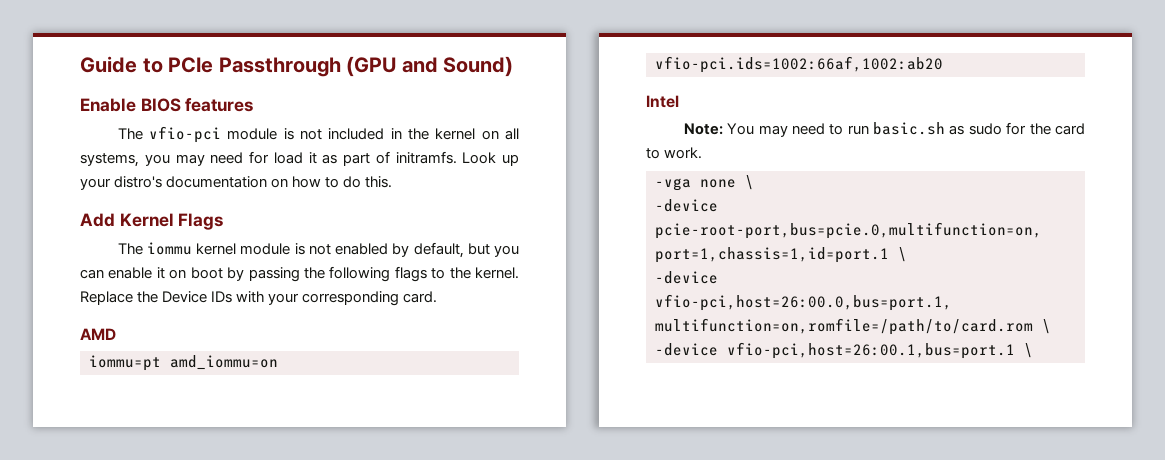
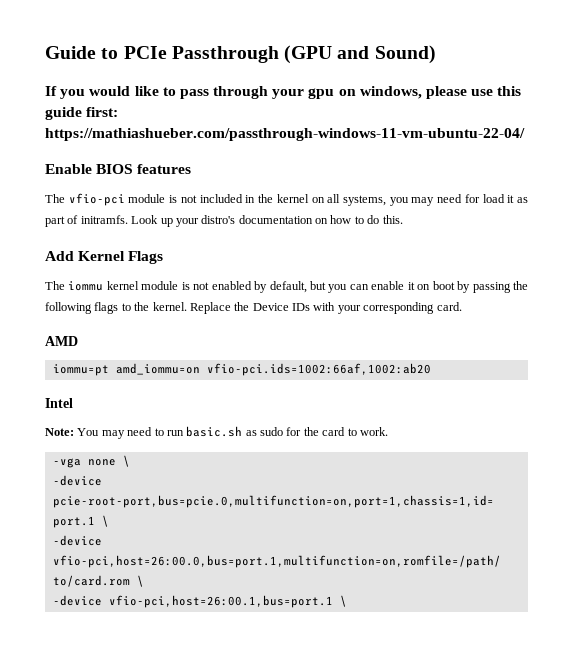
(514, 66) none -> [45,86,522,99] [45,107,119,120] [45,128,525,141] // If you would like to pass through your gpu on windows, please use this guide first: https://mathiashueber.com/passthrough-windows-11-vm-ubuntu-22-04/

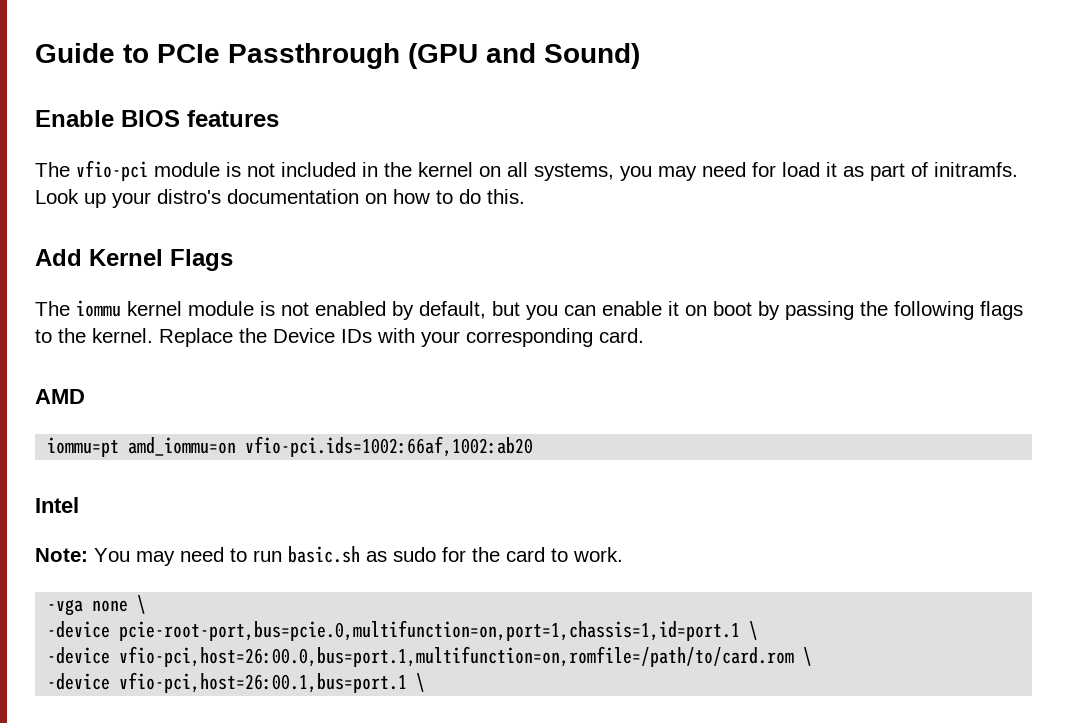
[45,86,522,99] [45,107,119,120] [45,128,525,141] // If you would like to pass through your gpu on windows, please use this guide first: https://mathiashueber.com/passthrough-windows-11-vm-ubuntu-22-04/ -> (640, 56) none

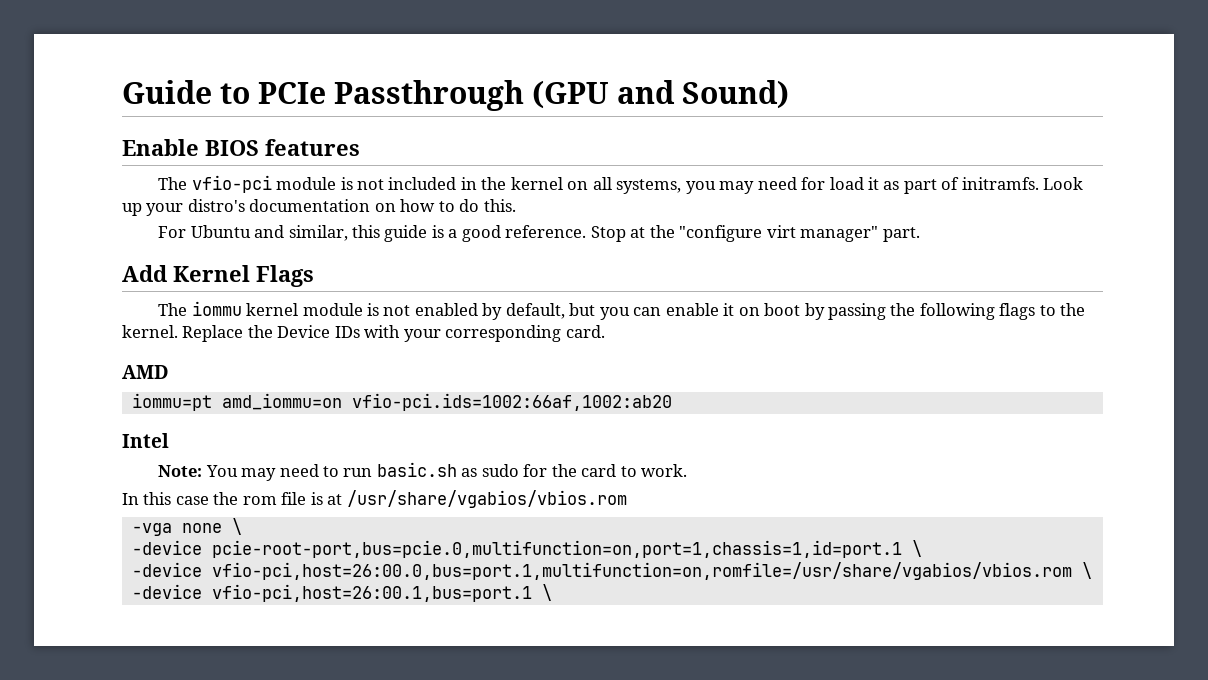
(525, 196) none -> [158,225,920,242] // For Ubuntu and similar, this guide is a good reference. Stop at the "configure virt manager" part.
(623, 554) none -> [122,490,627,508] // In this case the rom file is at /usr/share/vgabios/vbios.rom
[119,646,795,667] vfio-pci,host=26:00.0,bus=port.1,multifunction=on,romfile=/path/to/card.rom -> [211,562,1072,580] vfio-pci,host=26:00.0,bus=port.1,multifunction=on,romfile=/usr/share/vgabios/vbios.rom

